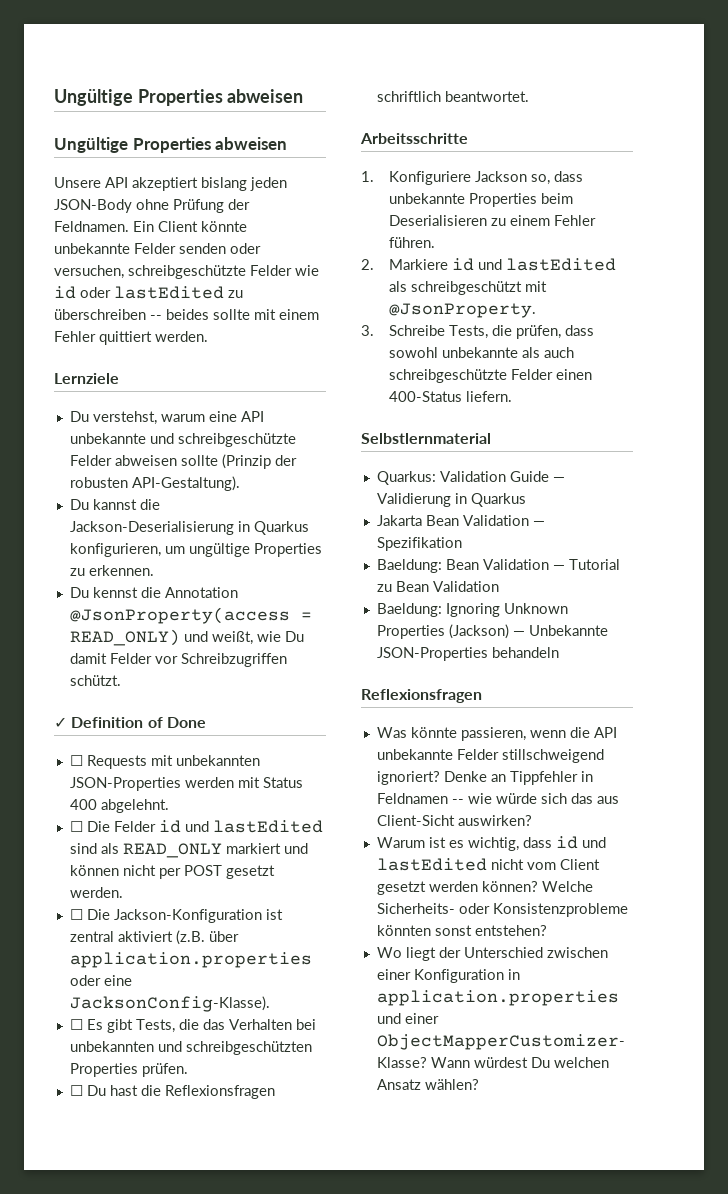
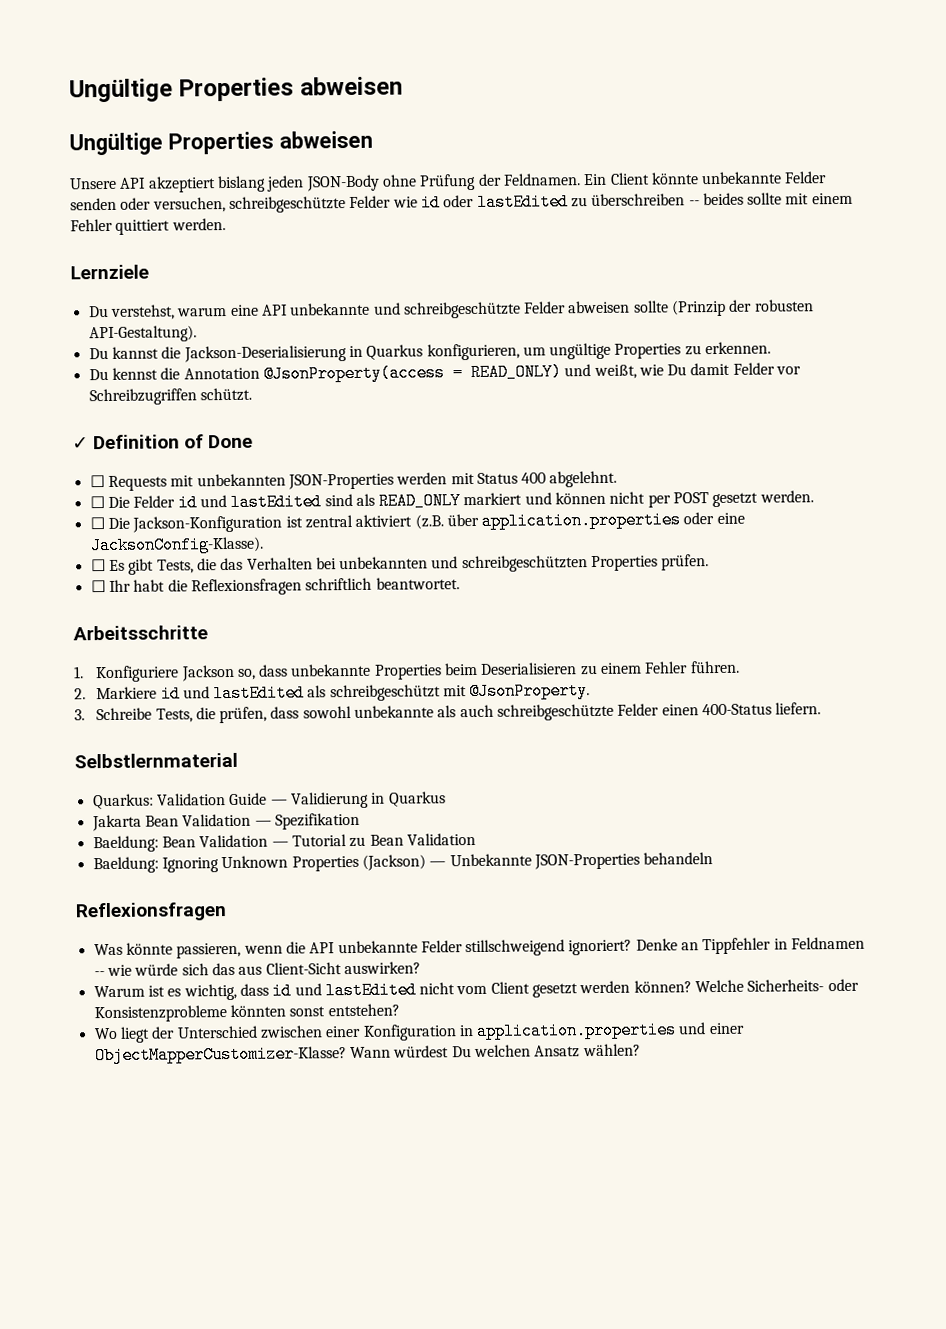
[86,1085,138,1096] Du hast -> [108,579,166,592] Ihr habt

